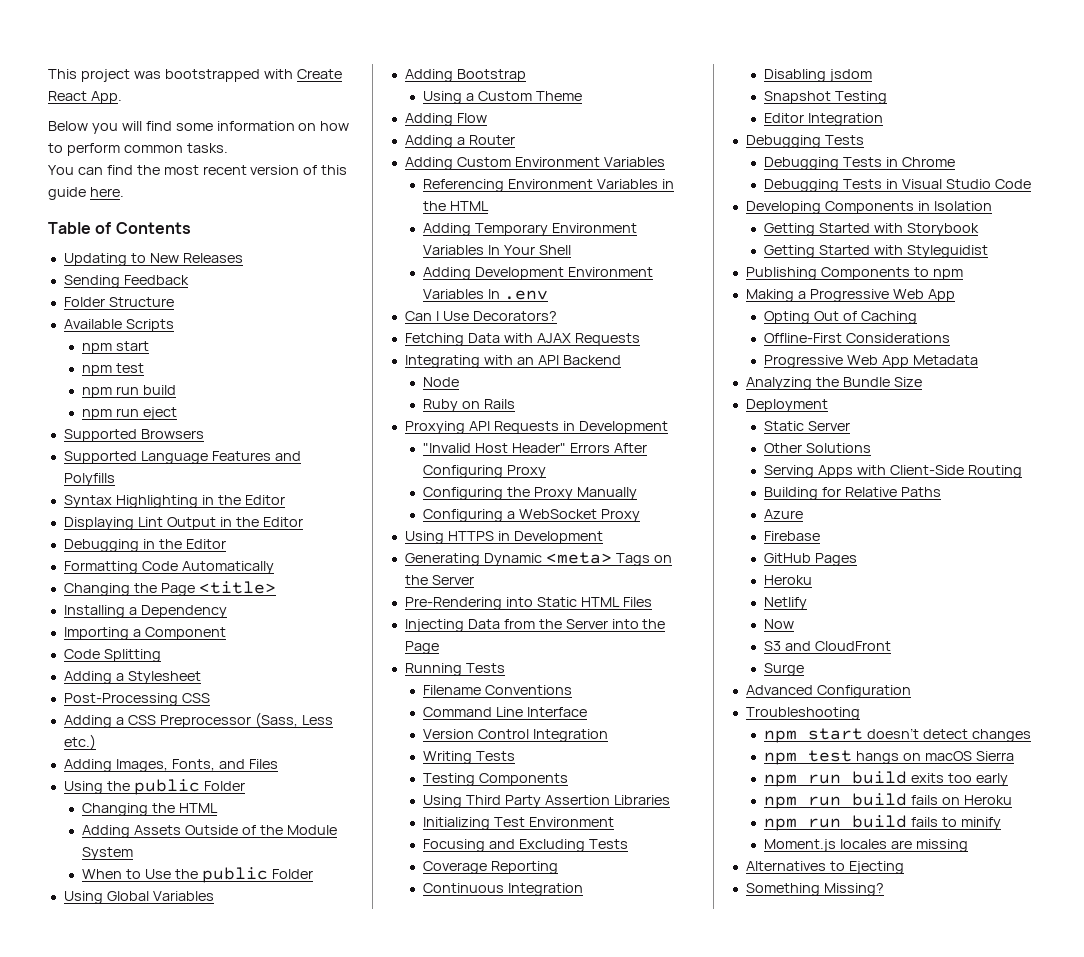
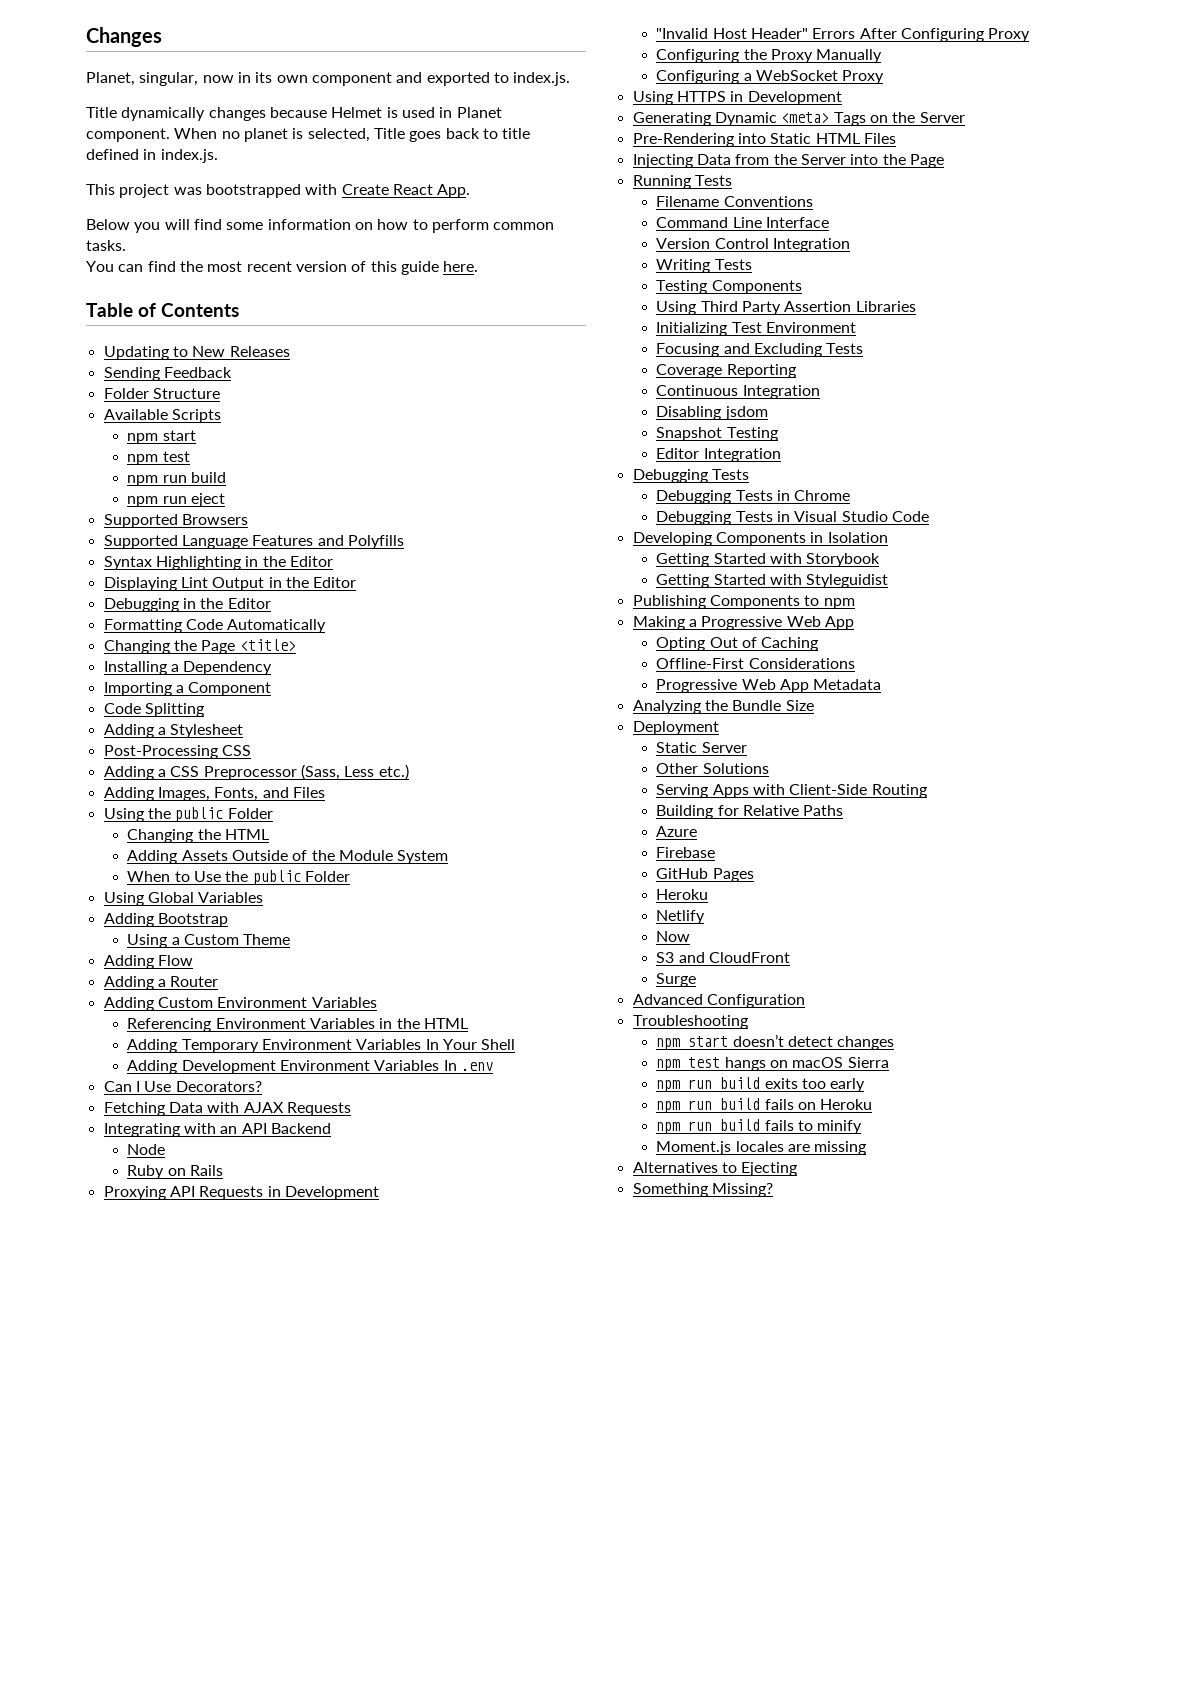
(48, 74) none -> [86,27,162,47] [86,72,571,86] [86,107,502,121] [86,128,531,142] [86,149,218,163] Changes // Planet, singular, now in its own component and exported to index.js. // Title dynamically changes because Helmet is used in Planet component. When no planet is selected, Title goes back to title defined in index.js. //

